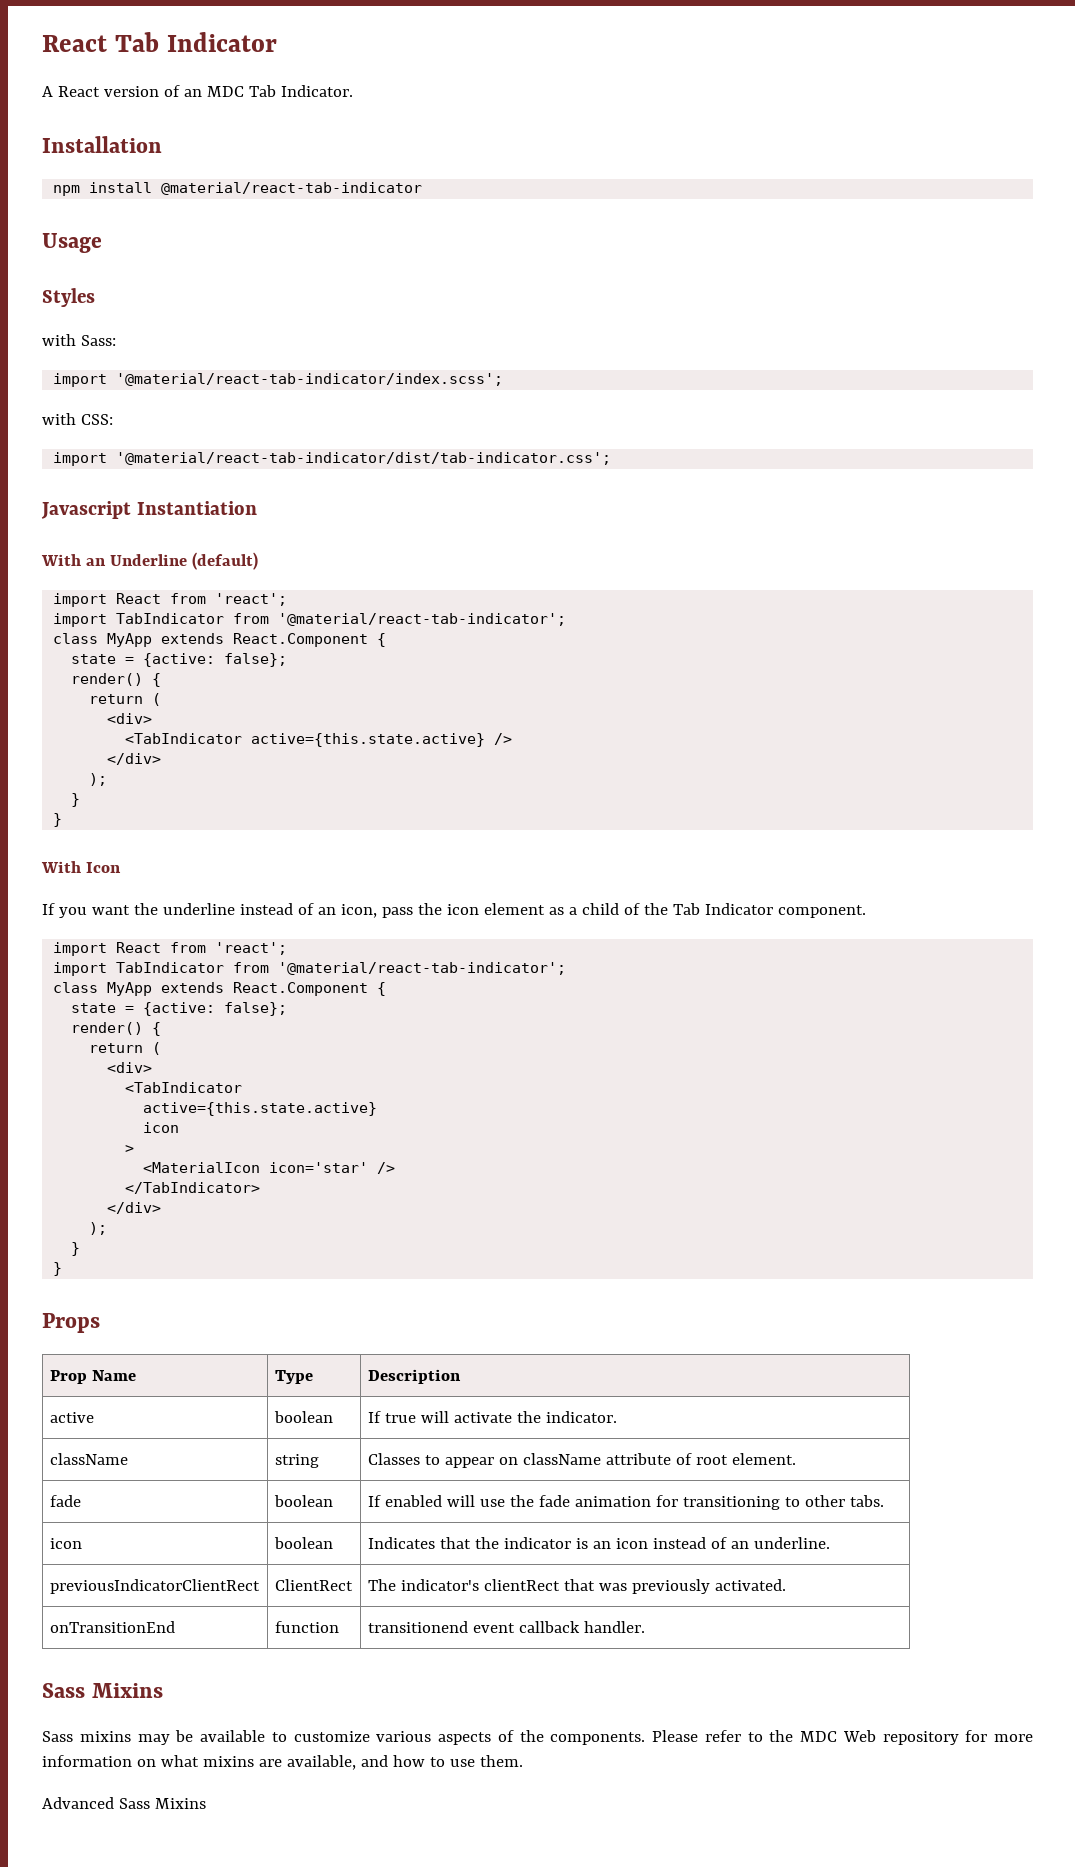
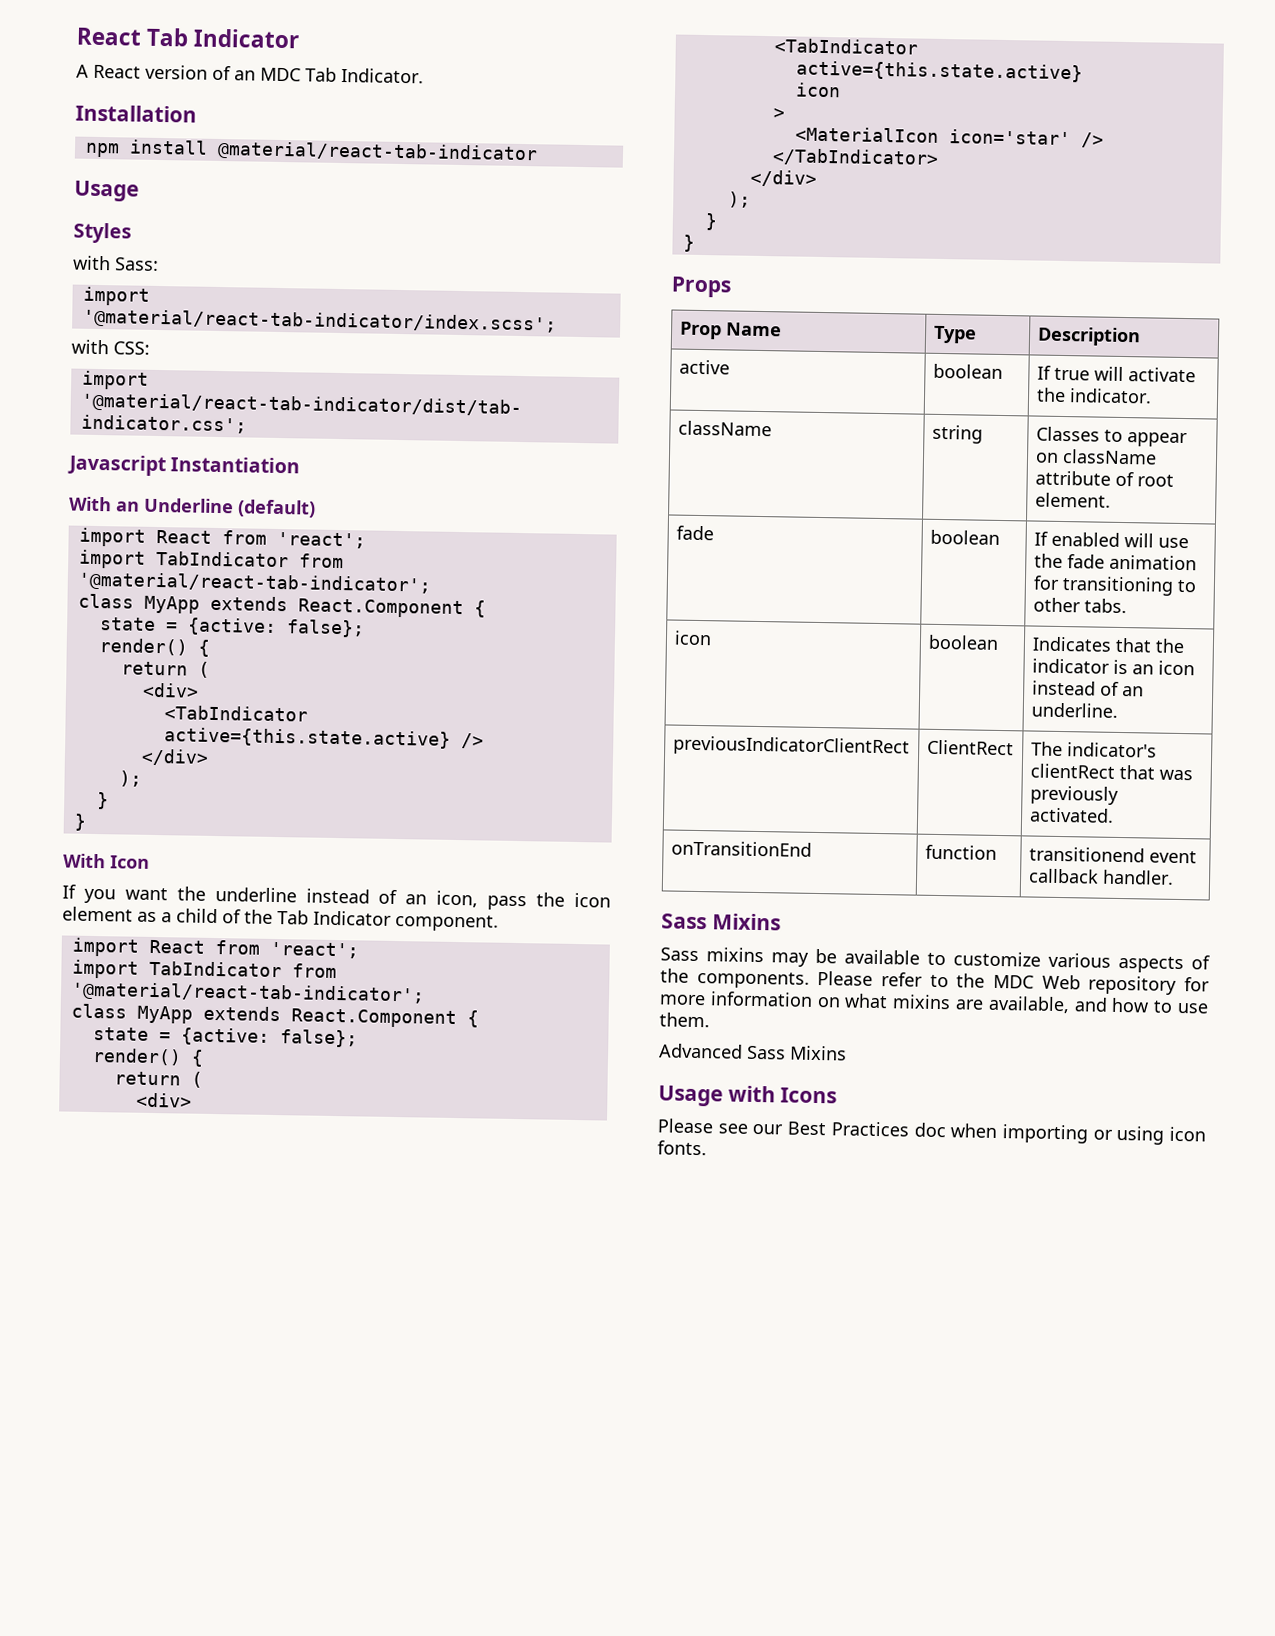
(206, 1803) none -> [658,1085,838,1107] [657,1118,1206,1145] [657,1140,707,1156] // Usage with Icons // Please see our Best Practices doc when importing or using icon fonts.

